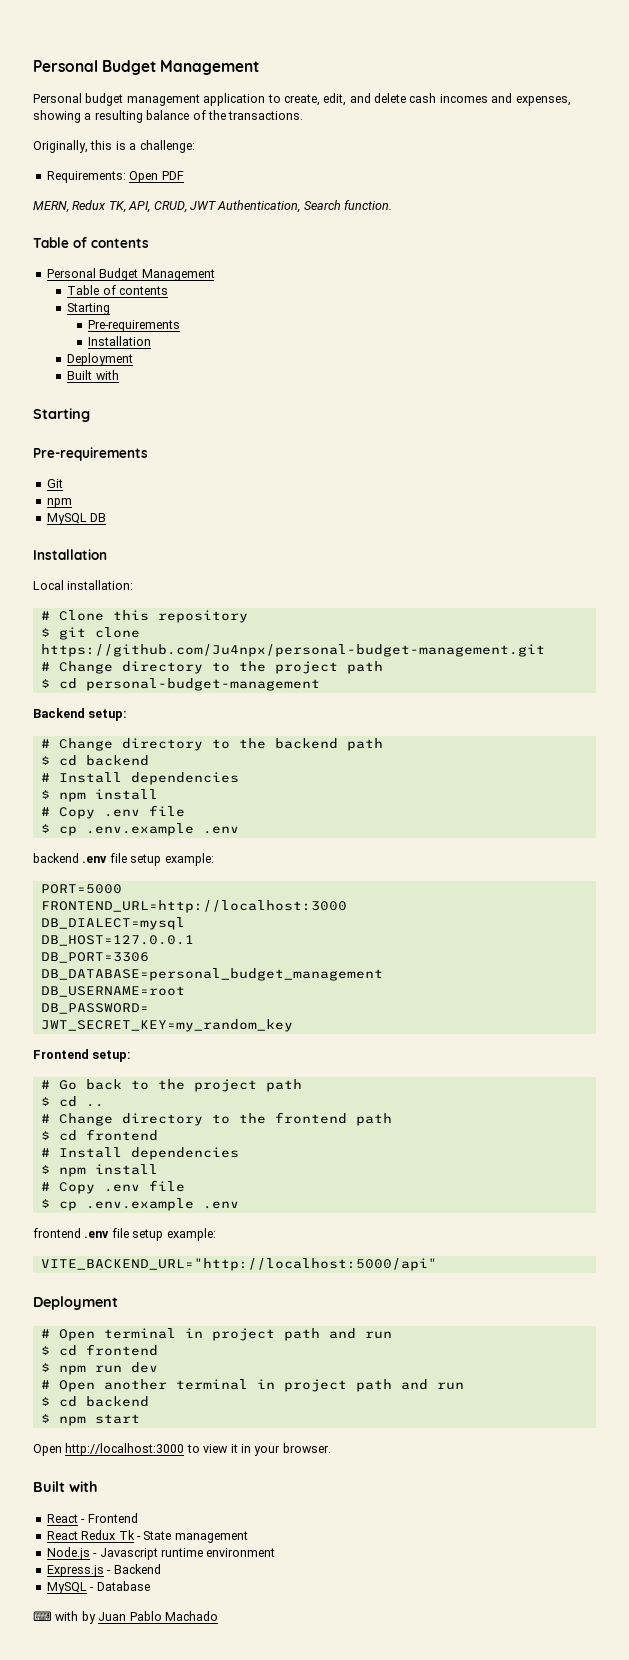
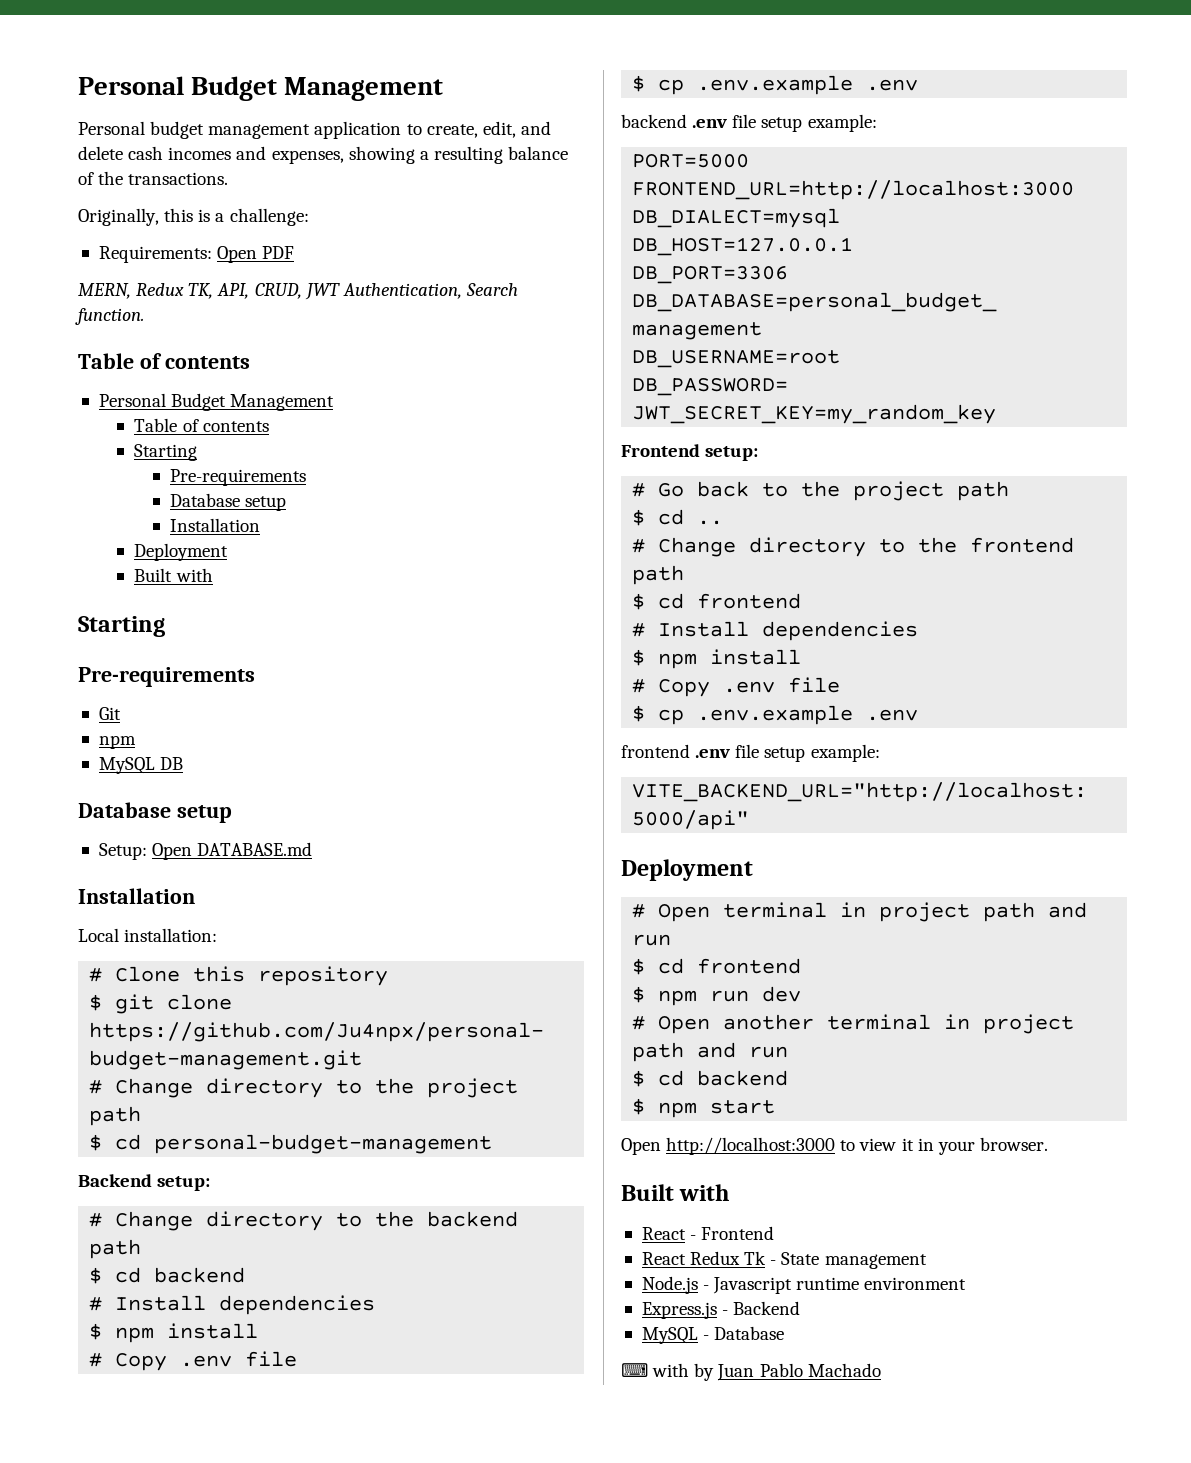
(180, 326) none -> [169,493,287,511] // Database setup
(107, 517) none -> [78,802,232,823] [98,842,313,860] // Database setup // Setup: Open DATABASE.md

